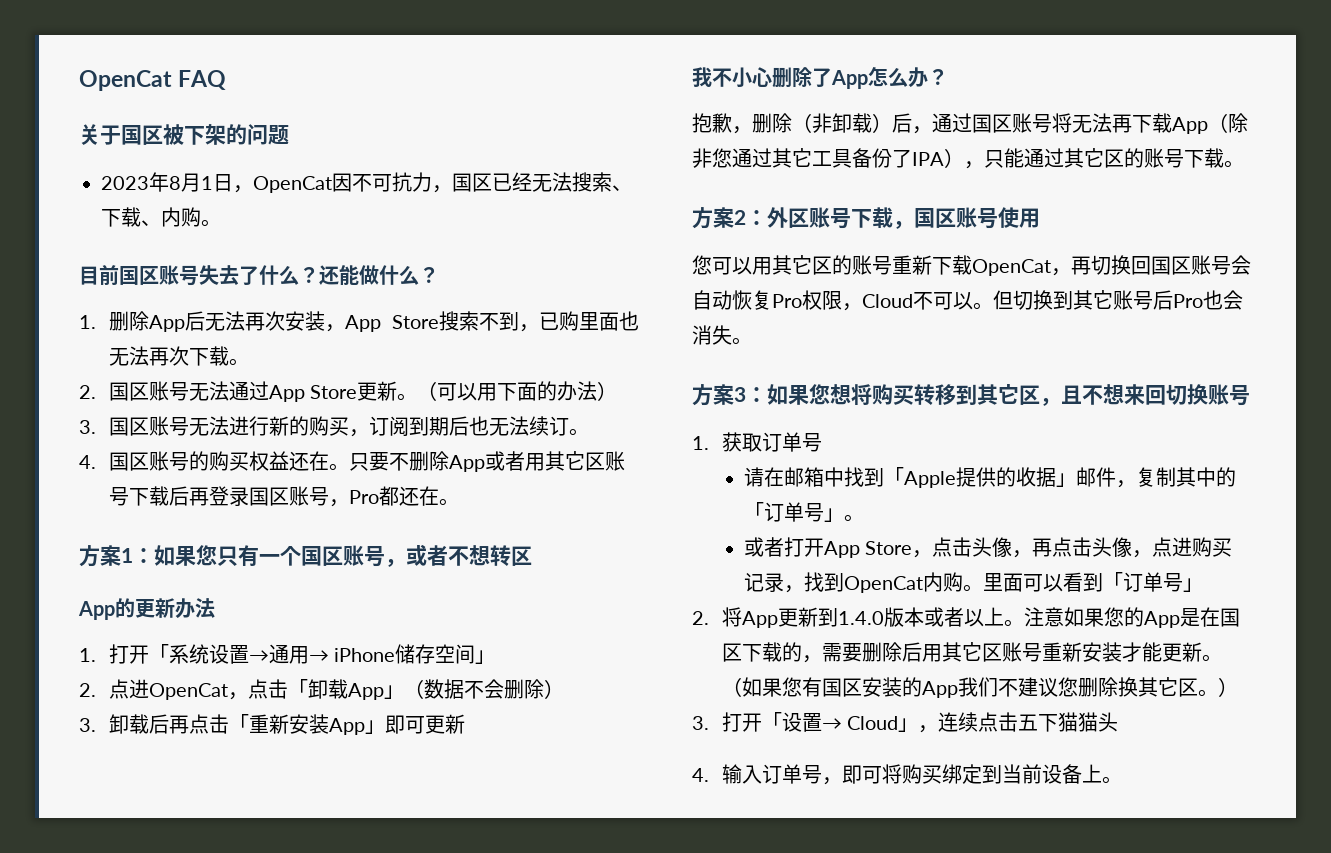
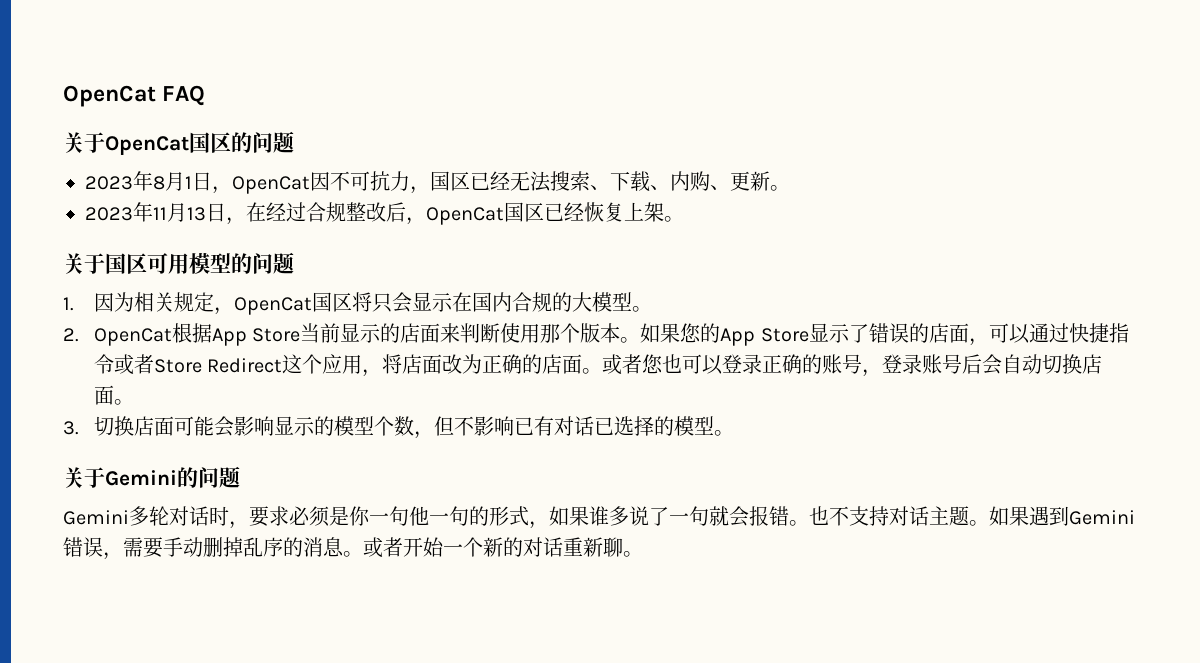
[121,124,226,145] 国区被下架 -> [105,132,231,155] OpenCat国区
[201,219,221,227] [79,265,439,286] [79,311,639,332] [108,346,249,366] [79,381,618,402] [79,416,589,437] [79,451,625,472] [108,486,459,507] [79,544,532,567] [78,598,215,620] [79,644,496,664] [79,679,564,700] [79,714,465,735] [692,67,948,89] [692,113,1248,134] [692,148,1244,169] [692,207,1040,229] [692,255,1251,276] [692,290,1243,311] [692,325,752,345] [692,384,1250,406] [692,432,822,452] [743,467,1236,488] [743,502,864,522] [743,537,1233,558] [743,572,1203,593] [692,607,1240,628] [721,642,1222,663] [721,677,1238,698] [692,712,1119,733] [692,764,1102,785] 。 // 目前国区账号失去了什么？还能做什么？ // 1.删除App后无法再次安装，App Store搜索不到，已购里面也无法再次下载。 // 2.国区账号无法通过App Store更新。（可以用下面的办法） // 3.国区账号无法进行新的购买，订阅到期后也无法续订。 // 4.国区账号的购买权益还在。只要不删除App或者用其它区账号下载后再登录国区账号，Pro都还在。 // 方案1：如果您只有一个国区账号，或者不想转区 // App的更新办法 // 1.打开「系统设置→通用→ iPhone储存空间」 // 2.点进OpenCat，点击「卸载App」（数据不会删除） // 3.卸载后再点击「重新安装App」即可更新 // 我不小心删除了App怎么办？ // 抱歉，删除（非卸载）后，通过国区账号将无法再下载App（除非您通过其它工具备份了IPA），只能通过其它区的账号下载。 // 方案2：外区账号下载，国区账号使用 // 您可以用其它区的账号重新下载OpenCat，再切换回国区账号会自动恢复Pro权限，Cloud不可以。但切换到其它账号后Pro也会消失。 // 方案3：如果您想将购买转移到其它区，且不想来回切换账号 // 1.获取订单号 // 请在邮箱中找到「Apple提供的收据」邮件，复制其中的「订单号」。 // 或者打开App Store，点击头像，再点击头像，点进购买记录，找到OpenCat内购。里面可以看到「订单号」 // 2.将App更新到1.4.0版本或者以上。注意如果您的App是在国区下载的，需要删除后用其它区账号重新安装才能更新。（如果您有国区安装的App我们不建议您删除换其它区。） // 3.打开「设置→ Cloud」，连续点击五下猫猫头 // 4.输入订单号，即可将购买绑定到当前设备上 -> [710,171,790,191] [85,202,684,225] [63,252,294,274] [63,292,653,315] [63,323,1129,346] [94,354,1103,377] [94,385,135,405] [63,416,735,439] [63,466,240,488] [63,506,1135,529] [63,537,623,560] 、更新。 // 2023年11月13日，在经过合规整改后，OpenCat国区已经恢复上架。 // 关于国区可用模型的问题 // 1.因为相关规定，OpenCat国区将只会显示在国内合规的大模型。 // 2. OpenCat根据App Store当前显示的店面来判断使用那个版本。如果您的App Store显示了错误的店面，可以通过快捷指令或者Store Redirect这个应用，将店面改为正确的店面。或者您也可以登录正确的账号，登录账号后会自动切换店面。 // 3.切换店面可能会影响显示的模型个数，但不影响已有对话已选择的模型。 // 关于Gemini的问题 // Gemini多轮对话时，要求必须是你一句他一句的形式，如果谁多说了一句就会报错。也不支持对话主题。如果遇到Gemini错误，需要手动删掉乱序的消息。或者开始一个新的对话重新聊

